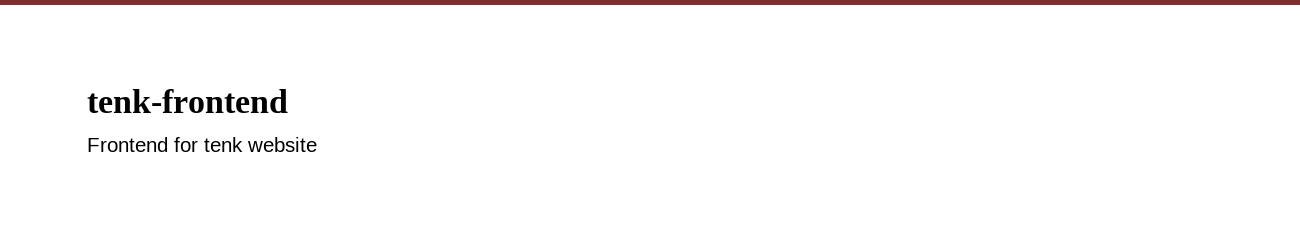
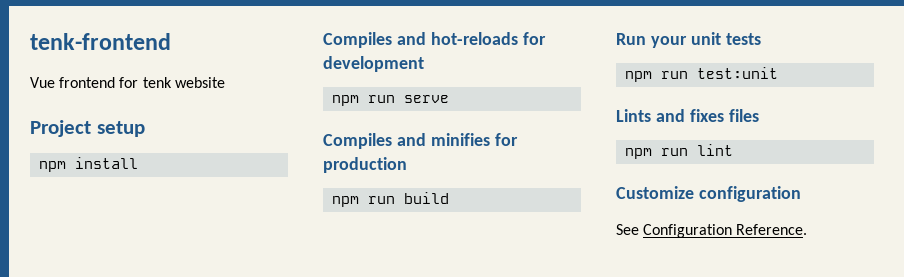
[87,137,168,152] Frontend -> [30,77,116,88] Vue frontend
(317, 144) none -> [30,120,145,137] [39,157,139,172] [323,32,546,48] [323,56,424,72] [332,95,450,106] [323,133,518,149] [323,157,407,173] [332,192,450,207] [616,32,761,48] [625,67,779,82] [616,109,759,122] [625,144,734,159] [616,186,801,202] [616,224,808,238] // Project setup // npm install // Compiles and hot-reloads for development // npm run serve // Compiles and minifies for production // npm run build // Run your unit tests // npm run test:unit // Lints and fixes files // npm run lint // Customize configuration // See Configuration Reference.

